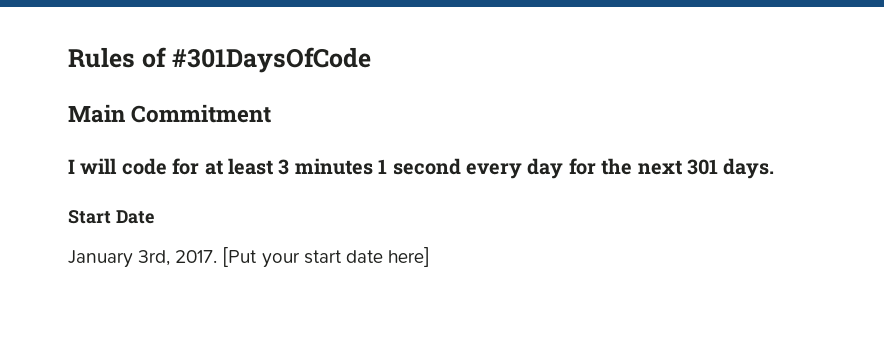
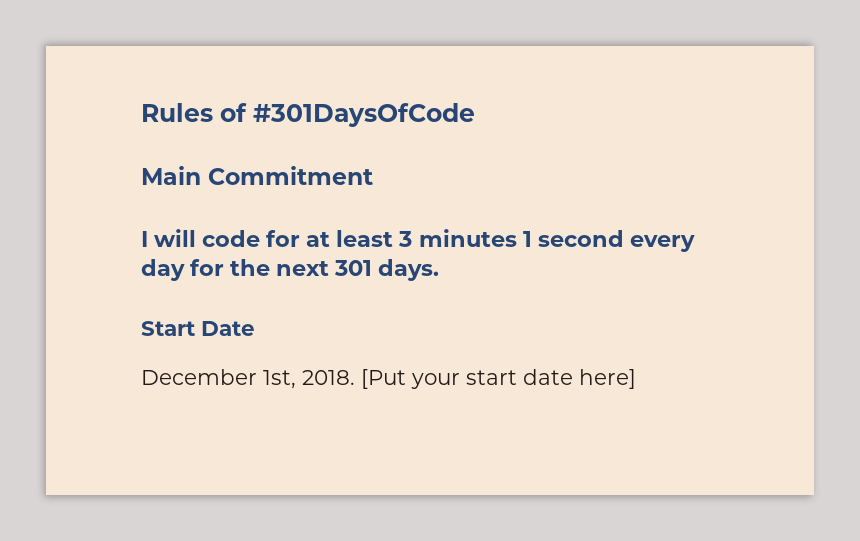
[68,250,218,268] January 3rd, 2017. -> [141,369,355,389] December 1st, 2018.

